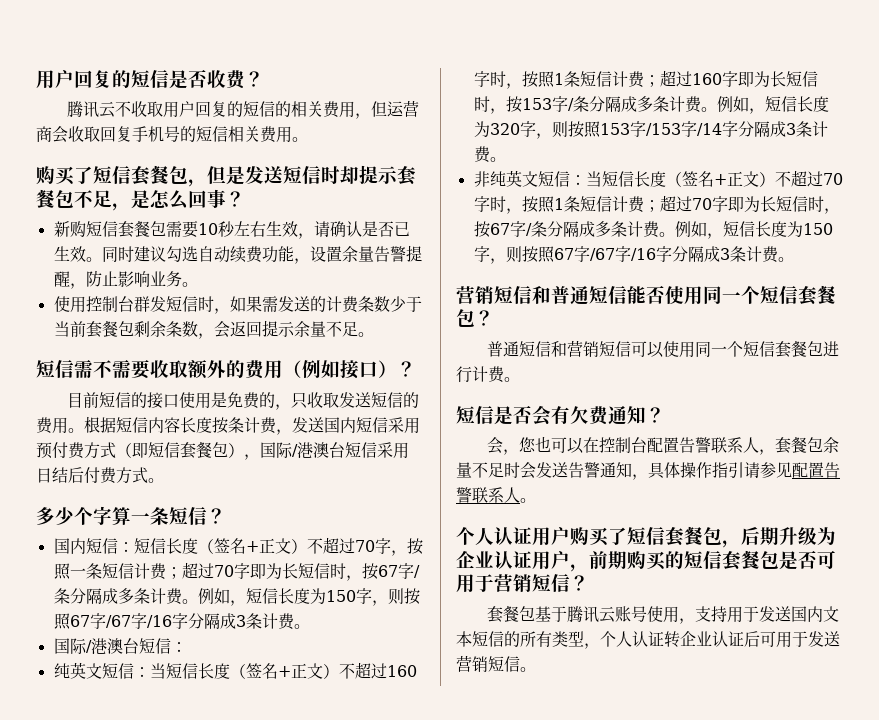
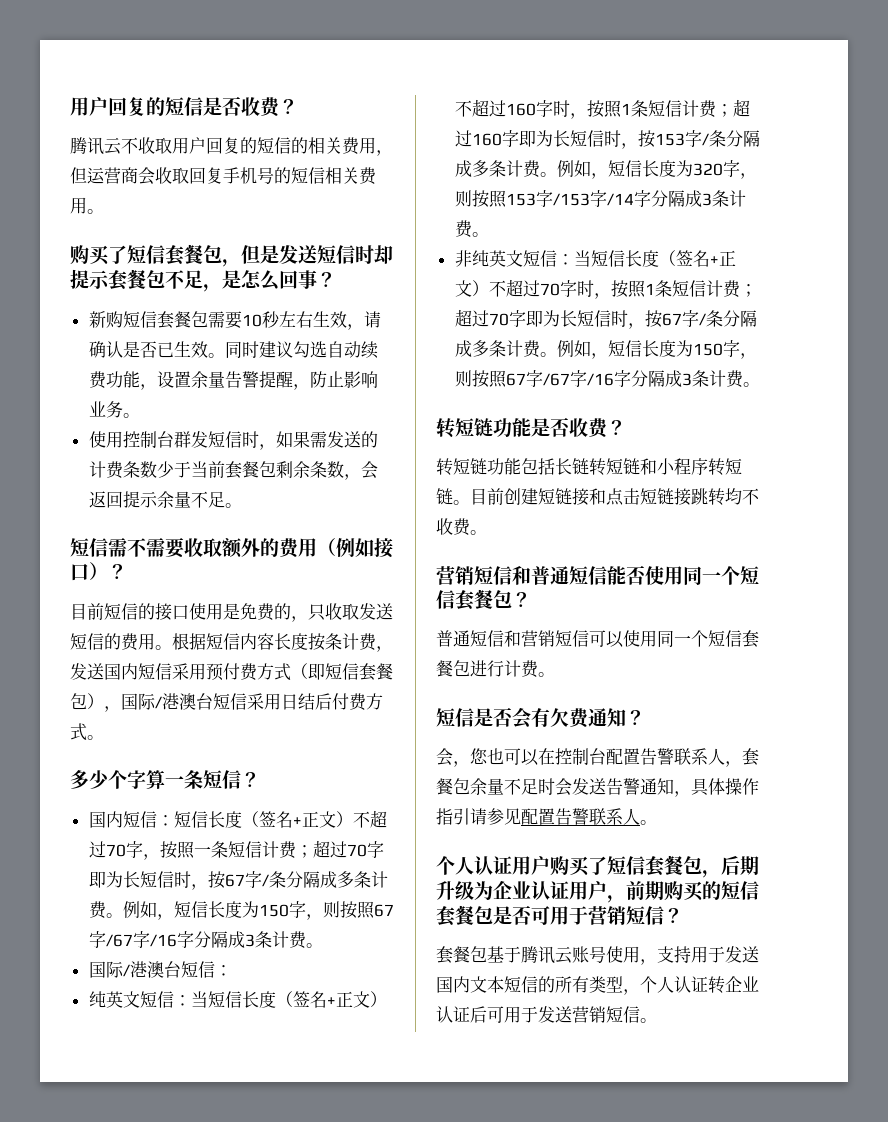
(794, 259) none -> [436,417,626,438] [436,458,742,476] [436,488,759,506] [436,518,487,536] // 转短链功能是否收费？ // 转短链功能包括长链转短链和小程序转短链。目前创建短链接和点击短链接跳转均不收费。

